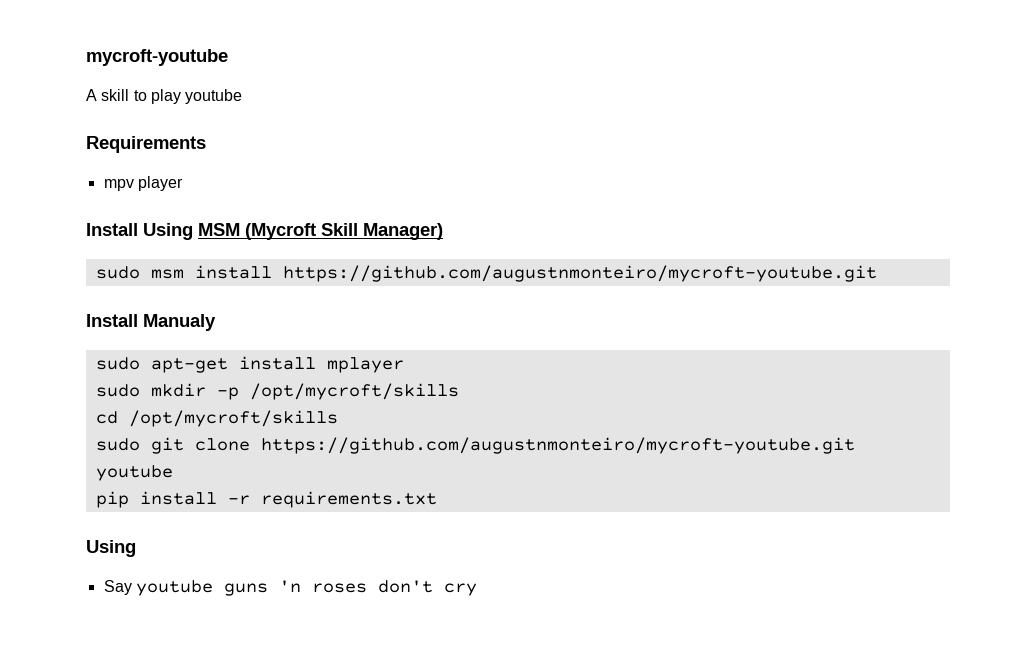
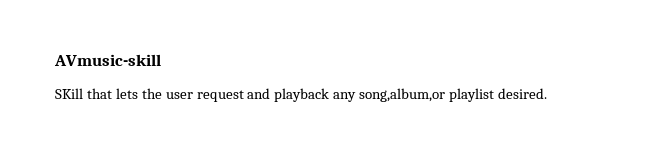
[86,49,228,66] [86,89,243,104] [86,136,206,153] [103,176,183,191] [86,223,443,240] [95,265,877,282] [86,314,216,331] [95,356,404,373] [95,383,459,400] [95,410,338,427] [95,437,855,454] [95,465,173,481] [95,491,437,508] [86,540,136,557] [103,580,477,596] mycroft-youtube // A skill to play youtube // Requirements // mpv player // Install Using MSM (Mycroft Skill Manager) // sudo msm install https://github.com/augustnmonteiro/mycroft-youtube.git // Install Manualy // sudo apt-get install mplayer // sudo mkdir -p /opt/mycroft/skills // cd /opt/mycroft/skills // sudo git clone https://github.com/augustnmonteiro/mycroft-youtube.git youtube // pip install -r requirements.txt // Using // Say youtube guns 'n roses don't cry -> [54,54,161,66] [55,88,548,102] AVmusic-skill // SKill that lets the user request and playback any song,album,or playlist desired.

